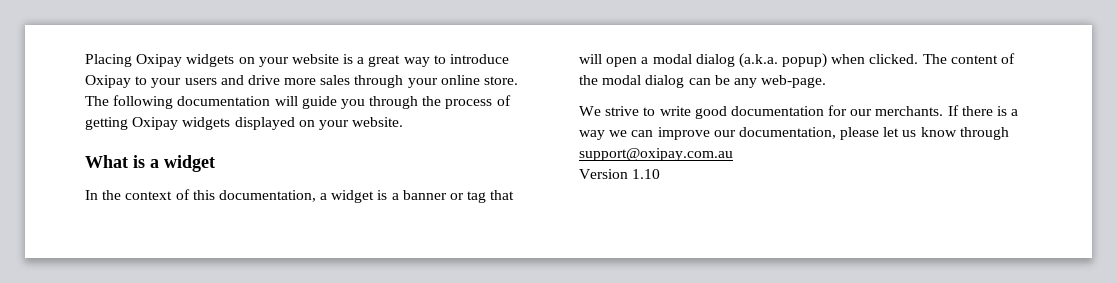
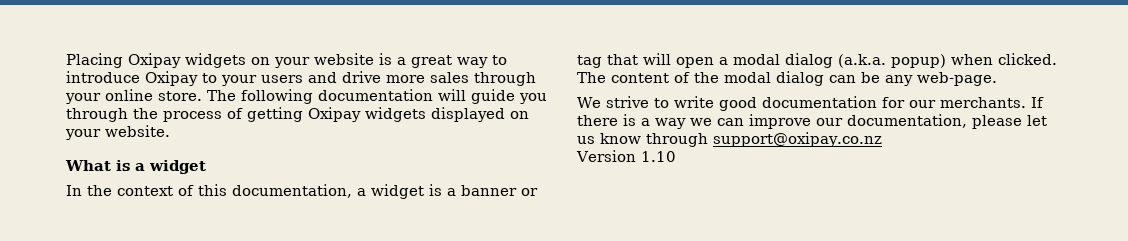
[579,148,733,161] support@oxipay.com.au -> [713,132,882,147] support@oxipay.co.nz

